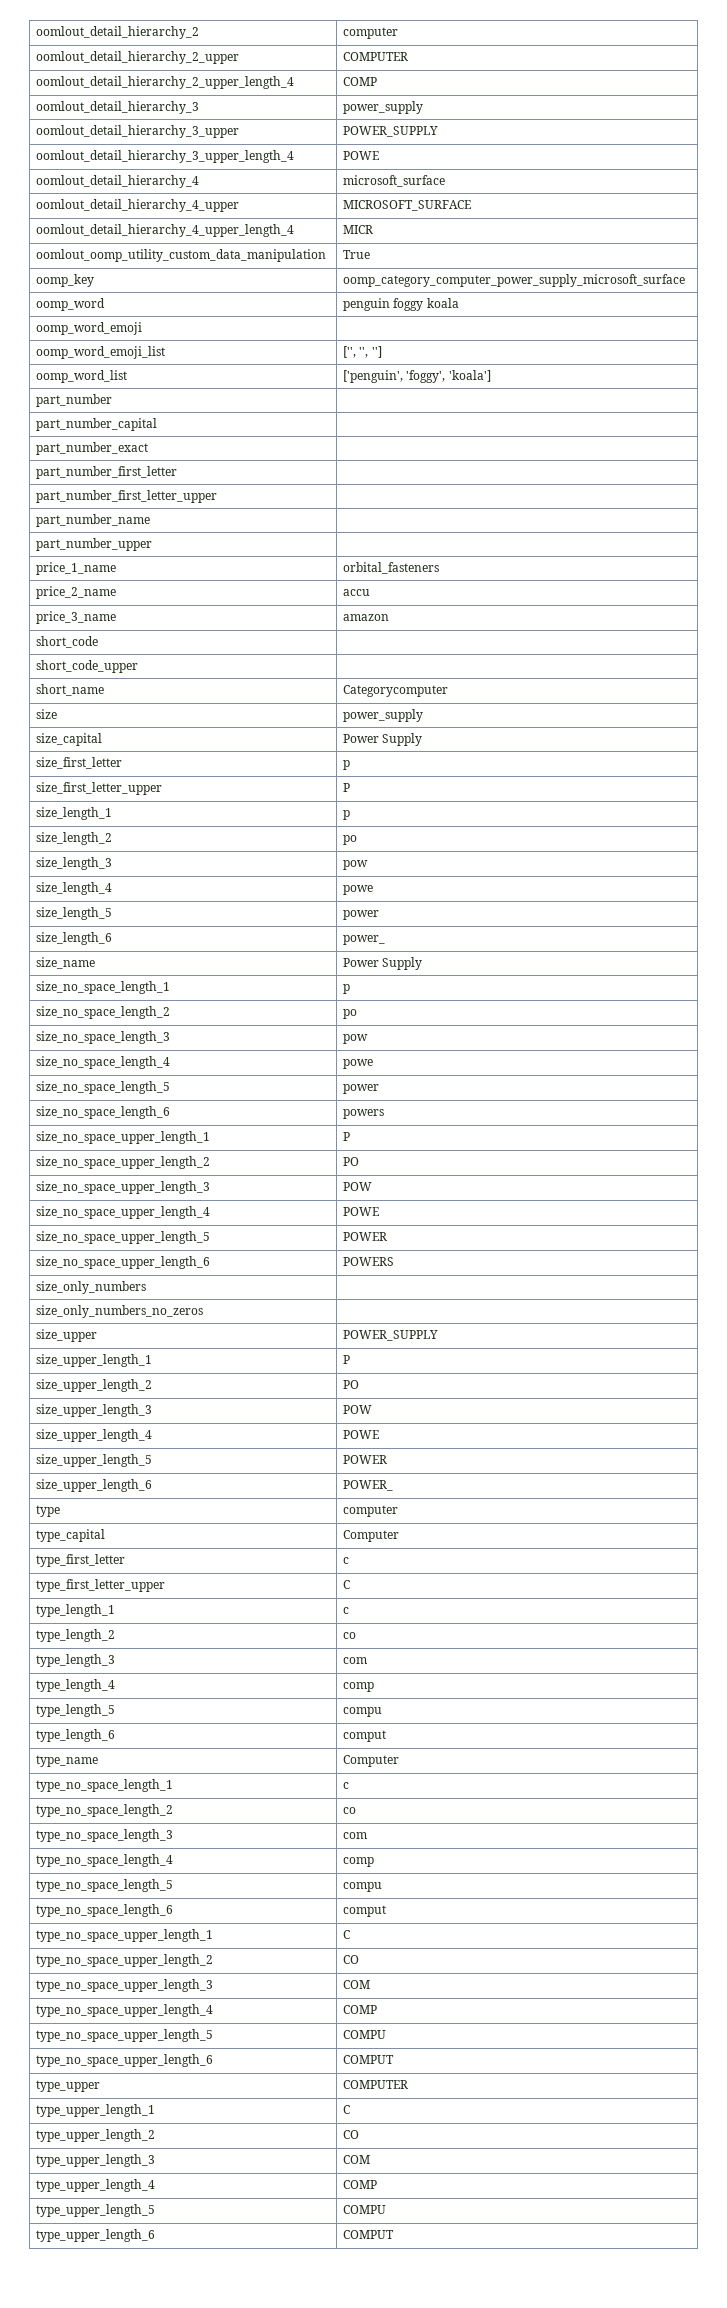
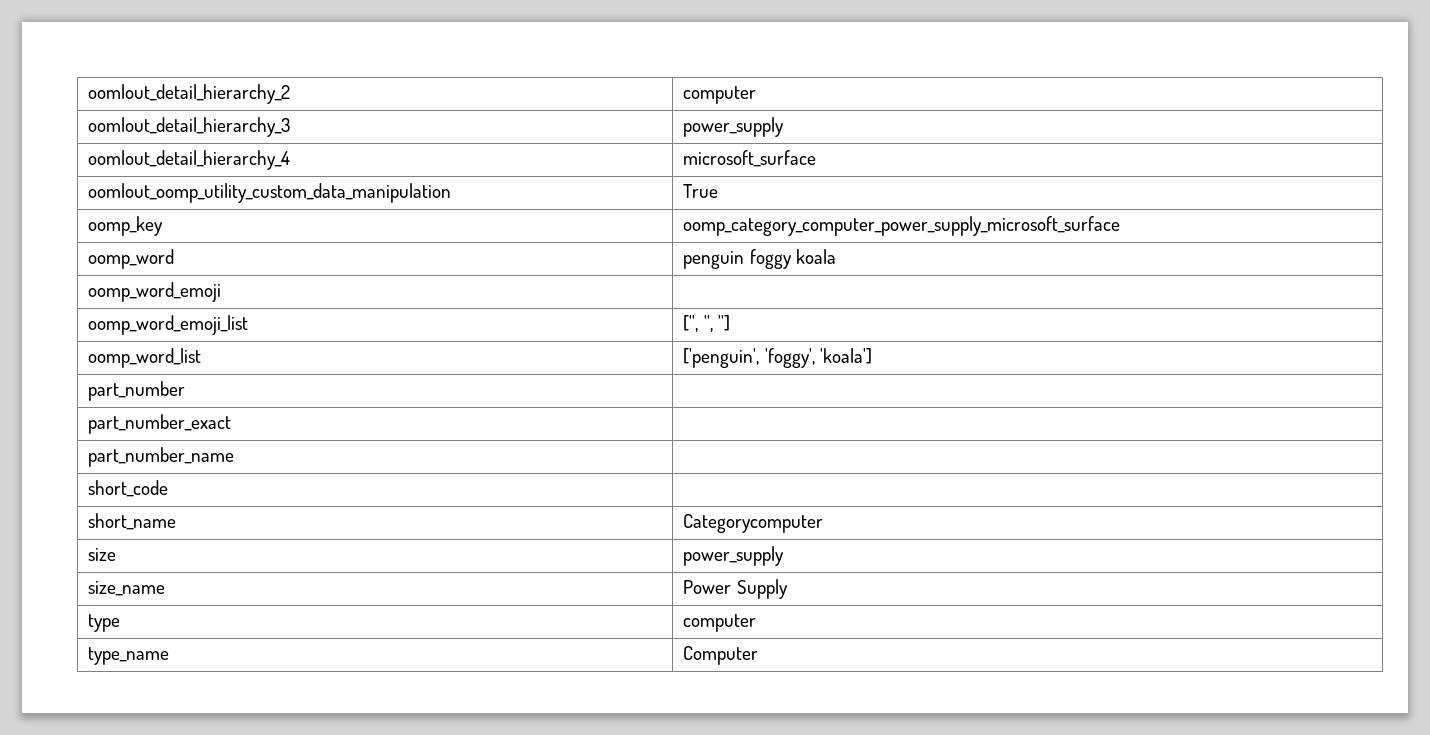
[36,51,240,64] [343,52,409,61] [36,76,295,89] [343,77,378,86] [36,101,200,114] [343,101,424,114] [36,125,240,138] [343,126,439,137] [36,150,295,163] [343,151,380,160] [36,175,200,188] [343,175,446,187] [36,199,240,212] [343,200,472,211] [36,224,295,237] [343,225,374,234] oomlout_detail_hierarchy_2_upper | COMPUTER // oomlout_detail_hierarchy_2_upper_length_4 | COMP // oomlout_detail_hierarchy_3 | power_supply // oomlout_detail_hierarchy_3_upper | POWER_SUPPLY // oomlout_detail_hierarchy_3_upper_length_4 | POWE // oomlout_detail_hierarchy_4 | microsoft_surface // oomlout_detail_hierarchy_4_upper | MICROSOFT_SURFACE // oomlout_detail_hierarchy_4_upper_length_4 | MICR -> [88,117,291,137] [683,117,785,137] [88,150,291,170] [683,150,817,167] oomlout_detail_hierarchy_3 | power_supply // oomlout_detail_hierarchy_4 | microsoft_surface
[36,418,158,431] // part_number_capital | -> (186, 391) none
[36,466,178,479] [36,490,218,503] // part_number_first_letter | // part_number_first_letter_upper | -> (232, 424) none
[36,538,153,551] [36,562,117,575] [343,562,440,574] [36,586,117,599] [343,589,371,596] [36,611,117,624] [343,614,390,621] // part_number_upper | // price_1_name | orbital_fasteners // price_2_name | accu // price_3_name | amazon -> (235, 457) none
[36,660,139,673] // short_code_upper | -> (169, 488) none
[36,733,103,746] [343,733,423,746] [36,757,123,769] [343,760,351,770] [36,782,163,795] [343,783,351,792] [36,807,113,820] [343,810,351,820] [36,832,113,845] [343,835,358,845] [36,857,113,870] [343,860,369,870] [36,882,113,895] [343,885,374,895] [36,907,113,920] [343,910,380,920] [36,932,113,945] [343,935,386,945] [36,957,96,969] [343,957,423,970] [36,981,171,994] [343,984,351,994] [36,1006,171,1019] [343,1009,358,1019] [36,1031,171,1044] [343,1034,369,1044] [36,1056,171,1069] [343,1059,374,1069] [36,1081,171,1094] [343,1084,380,1094] [36,1106,171,1119] [343,1109,385,1119] [36,1131,211,1144] [343,1132,351,1141] [36,1156,211,1169] [343,1157,360,1166] [36,1181,211,1194] [343,1182,373,1191] [36,1206,211,1219] [343,1207,380,1216] [36,1231,211,1244] [343,1232,388,1241] [36,1256,211,1269] [343,1257,395,1266] [36,1281,147,1294] [36,1305,204,1318] [36,1329,98,1342] [343,1330,439,1341] [36,1354,153,1367] [343,1355,351,1364] [36,1379,153,1392] [343,1380,360,1389] [36,1404,153,1417] [343,1405,373,1414] [36,1429,153,1442] [343,1430,380,1439] [36,1454,153,1467] [343,1455,388,1464] [36,1479,153,1492] [343,1480,394,1491] [36,1505,61,1517] [343,1505,399,1517] [36,1529,106,1542] [343,1530,400,1542] [36,1554,126,1567] [343,1557,350,1564] [36,1579,166,1592] [343,1580,351,1589] [36,1604,116,1617] [343,1607,350,1614] [36,1629,116,1642] [343,1632,357,1639] [36,1654,116,1667] [343,1657,368,1664] [36,1679,116,1692] [343,1682,375,1692] [36,1704,116,1717] [343,1707,383,1717] [36,1729,116,1742] [343,1730,387,1742] [36,1755,99,1767] [343,1755,400,1767] [36,1779,174,1792] [343,1782,350,1789] [36,1804,174,1817] [343,1807,357,1814] [36,1829,174,1842] [343,1832,368,1839] [36,1854,174,1867] [343,1857,375,1867] [36,1879,174,1892] [343,1882,383,1892] [36,1904,174,1917] [343,1905,387,1917] [36,1929,214,1942] [343,1930,351,1939] [36,1954,214,1967] [343,1955,360,1964] [36,1979,214,1992] [343,1980,371,1989] [36,2004,214,2017] [343,2005,378,2014] [36,2029,214,2042] [343,2030,387,2039] [36,2054,214,2067] [343,2055,395,2064] [36,2080,101,2092] [343,2080,409,2089] [36,2104,156,2117] [343,2105,351,2114] [36,2129,156,2142] [343,2130,360,2139] [36,2154,156,2167] [343,2155,371,2164] [36,2179,156,2192] [343,2180,378,2189] [36,2204,156,2217] [343,2205,387,2214] [36,2229,156,2242] [343,2230,395,2239] size_capital | Power Supply // size_first_letter | p // size_first_letter_upper | P // size_length_1 | p // size_length_2 | po // size_length_3 | pow // size_length_4 | powe // size_length_5 | power // size_length_6 | power_ // size_name | Power Supply // size_no_space_length_1 | p // size_no_space_length_2 | po // size_no_space_length_3 | pow // size_no_space_length_4 | powe // size_no_space_length_5 | power // size_no_space_length_6 | powers // size_no_space_upper_length_1 | P // size_no_space_upper_length_2 | PO // size_no_space_upper_length_3 | POW // size_no_space_upper_length_4 | POWE // size_no_space_upper_length_5 | POWER // size_no_space_upper_length_6 | POWERS // size_only_numbers | // size_only_numbers_no_zeros | // size_upper | POWER_SUPPLY // size_upper_length_1 | P // size_upper_length_2 | PO // size_upper_length_3 | POW // size_upper_length_4 | POWE // size_upper_length_5 | POWER // size_upper_length_6 | POWER_ // type | computer // type_capital | Computer // type_first_letter | c // type_first_letter_upper | C // type_length_1 | c // type_length_2 | co // type_length_3 | com // type_length_4 | comp // type_length_5 | compu // type_length_6 | comput // type_name | Computer // type_no_space_length_1 | c // type_no_space_length_2 | co // type_no_space_length_3 | com // type_no_space_length_4 | comp // type_no_space_length_5 | compu // type_no_space_length_6 | comput // type_no_space_upper_length_1 | C // type_no_space_upper_length_2 | CO // type_no_space_upper_length_3 | COM // type_no_space_upper_length_4 | COMP // type_no_space_upper_length_5 | COMPU // type_no_space_upper_length_6 | COMPUT // type_upper | COMPUTER // type_upper_length_1 | C // type_upper_length_2 | CO // type_upper_length_3 | COM // type_upper_length_4 | COMP // type_upper_length_5 | COMPU // type_upper_length_6 | COMPUT -> [88,581,166,596] [683,579,788,599] [88,614,121,632] [683,614,757,632] [88,647,170,665] [683,646,759,665] size_name | Power Supply // type | computer // type_name | Computer

